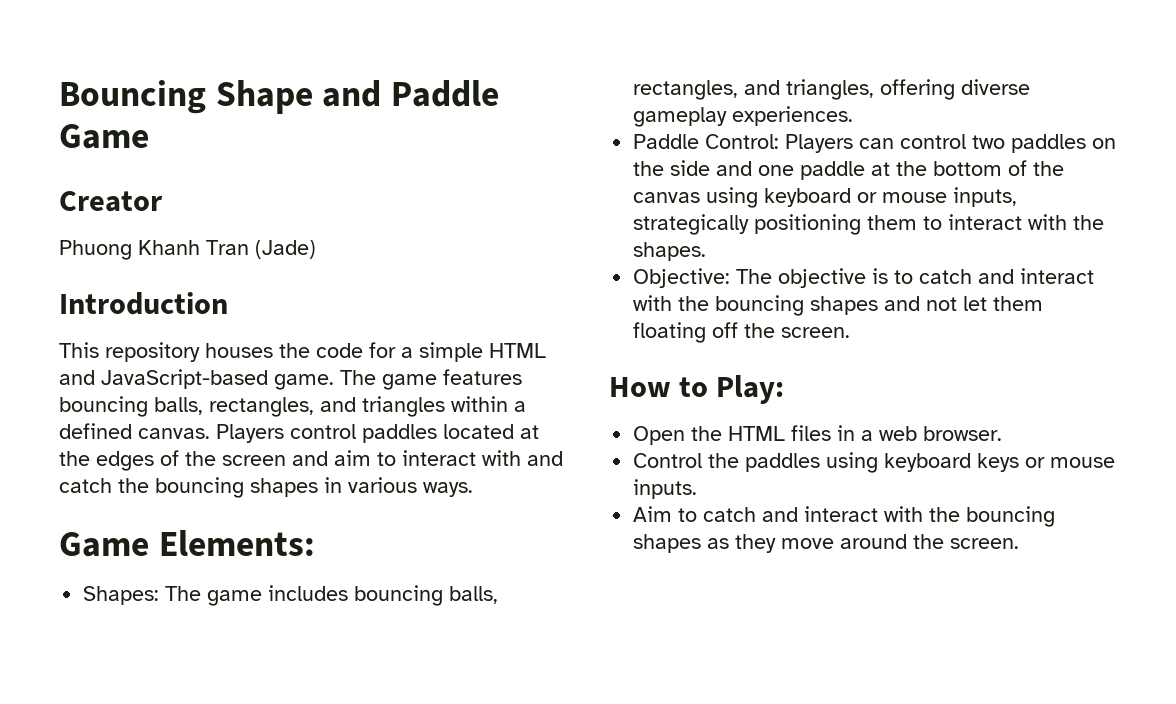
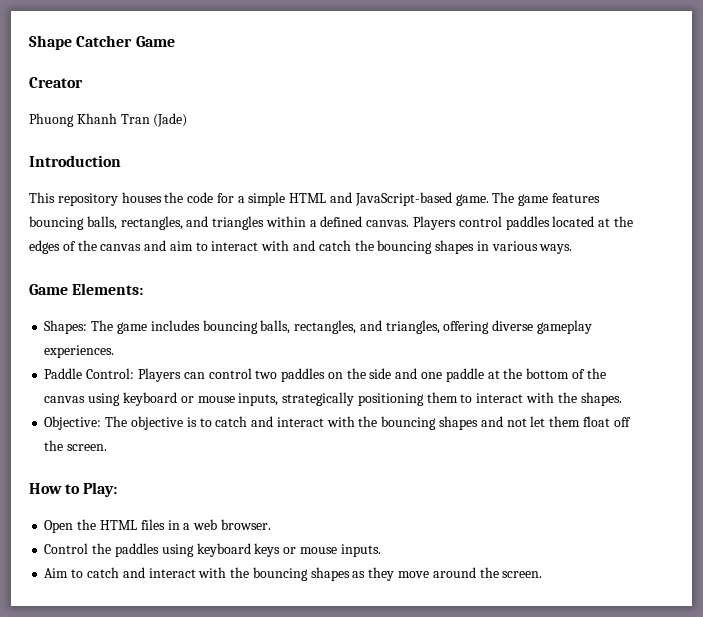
[59,80,499,114] Bouncing Shape and Paddle -> [29,35,133,50] Shape Catcher
[222,455,286,466] screen -> [100,244,142,251] canvas
[633,322,707,343] floating -> [582,416,610,427] float

